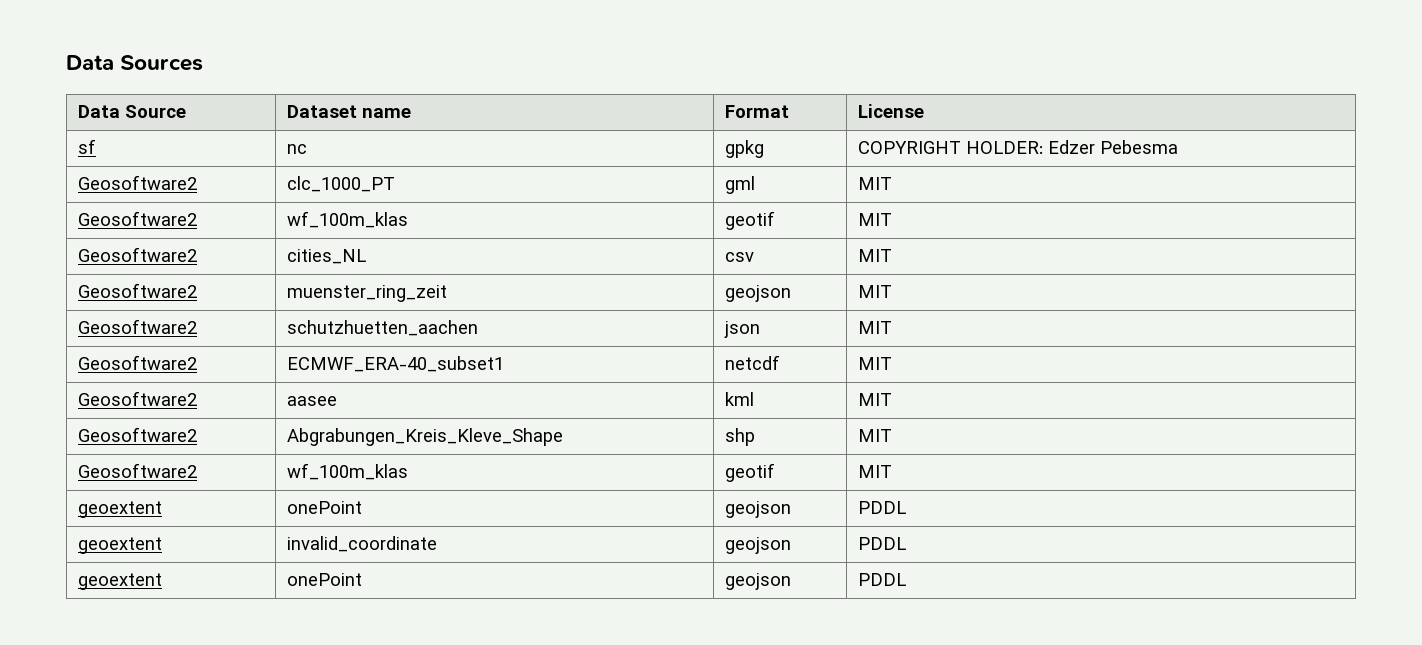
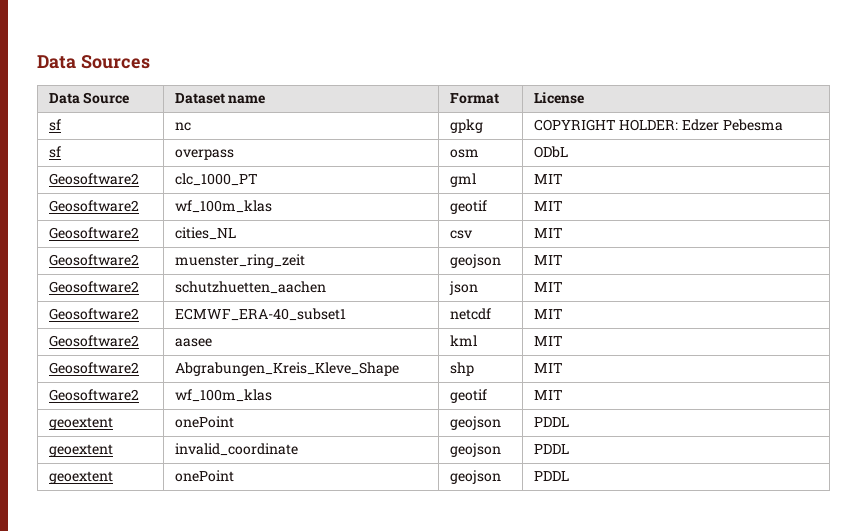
(1178, 147) none -> [48,146,61,158] [174,149,234,160] [449,149,479,158] [533,146,568,158] // sf | overpass | osm | ODbL

